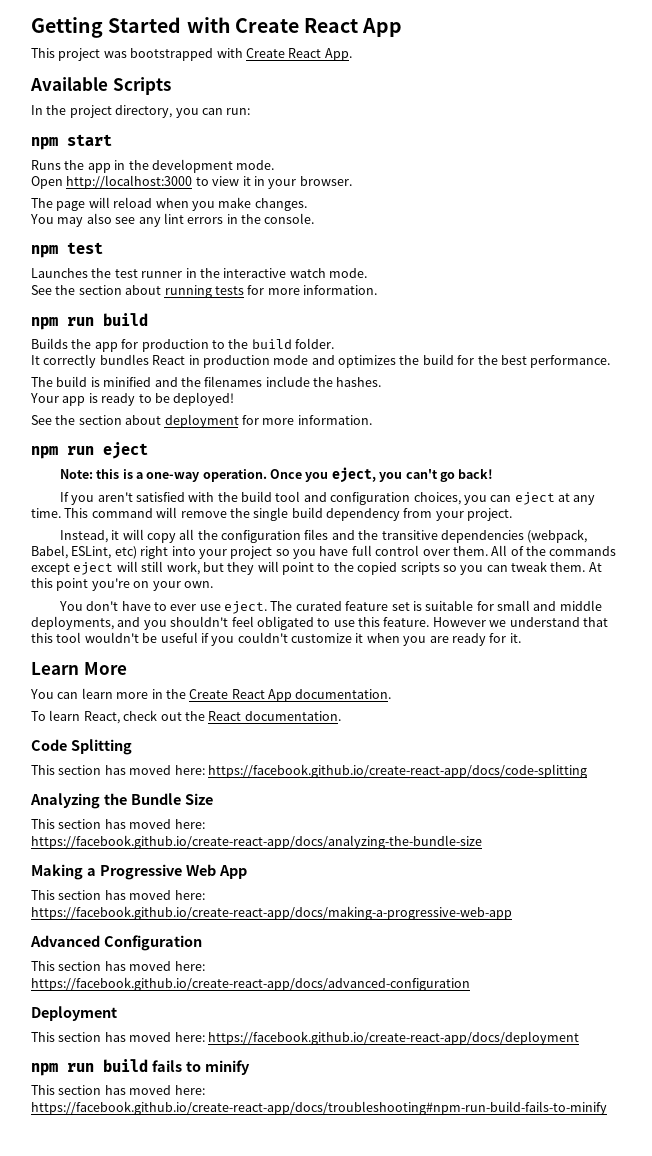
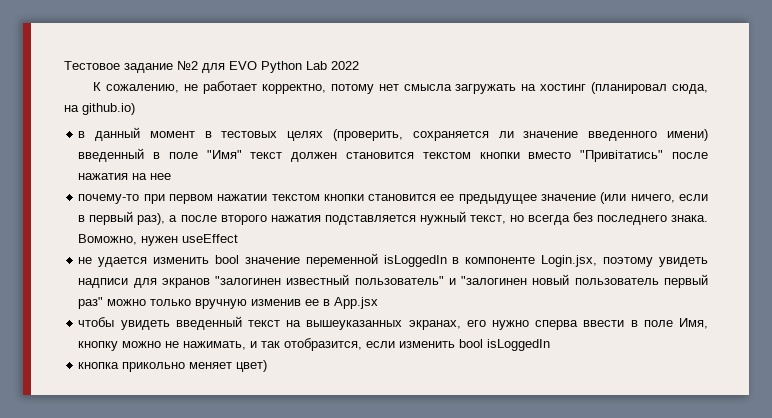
[31,17,403,38] [31,48,352,61] [30,77,171,95] [31,105,251,118] [31,134,112,150] [31,159,275,173] [31,175,352,189] [31,197,307,211] [30,213,315,227] [31,242,103,258] [31,268,367,278] [31,285,377,298] [31,313,148,330] [31,338,334,352] [31,354,611,368] [31,376,382,387] [30,392,235,406] [31,414,372,428] [31,442,148,459] [59,467,494,483] [59,491,596,505] [31,507,513,521] [59,529,588,543] [31,545,617,559] [31,561,602,575] [31,578,213,591] [58,600,602,614] [31,616,608,630] [31,632,521,646] [31,662,127,675] [30,688,392,702] [31,710,341,724] [31,739,132,755] [31,764,587,778] [30,793,213,809] [31,819,205,829] [31,835,482,849] [31,864,247,880] [31,890,205,900] [31,906,512,920] [30,935,202,951] [31,961,205,971] [31,977,470,991] [31,1006,117,1021] [31,1031,579,1045] [31,1059,250,1076] [31,1085,205,1095] [31,1101,607,1115] Getting Started with Create React App // This project was bootstrapped with Create React App. // Available Scripts // In the project directory, you can run: // npm start // Runs the app in the development mode. // Open http://localhost:3000 to view it in your browser. // The page will reload when you make changes. // You may also see any lint errors in the console. // npm test // Launches the test runner in the interactive watch mode. // See the section about running tests for more information. // npm run build // Builds the app for production to the build folder. // It correctly bundles React in production mode and optimizes the build for the best performance. // The build is minified and the filenames include the hashes. // Your app is ready to be deployed! // See the section about deployment for more information. // npm run eject // Note: this is a one-way operation. Once you eject, you can't go back! // If you aren't satisfied with the build tool and configuration choices, you can eject at any time. This command will remove the single build dependency from your project. // Instead, it will copy all the configuration files and the transitive dependencies (webpack, Babel, ESLint, etc) right into your project so you have full control over them. All of the commands except eject will still work, but they will point to the copied scripts so you can tweak them. At this point you're on your own. // You don't have to ever use eject. The curated feature set is suitable for small and middle deployments, and you shouldn't feel obligated to use this feature. However we understand that this tool wouldn't be useful if you couldn't customize it when you are ready for it. // Learn More // You can learn more in the Create React App documentation. // To learn React, check out the React documentation. // Code Splitting // This section has moved here: https://facebook.github.io/create-react-app/docs/code-splitting // Analyzing the Bundle Size // This section has moved here: https://facebook.github.io/create-react-app/docs/analyzing-the-bundle-size // Making a Progressive Web App // This section has moved here: https://facebook.github.io/create-react-app/docs/making-a-progressive-web-app // Advanced Configuration // This section has moved here: https://facebook.github.io/create-react-app/docs/advanced-configuration // Deployment // This section has moved here: https://facebook.github.io/create-react-app/docs/deployment // npm run build fails to minify // This section has moved here: https://facebook.github.io/create-react-app/docs/troubleshooting#npm-run-build-fails-to-minify -> [64,60,359,73] [93,81,708,94] [64,103,135,115] [78,127,708,141] [78,148,709,162] [78,173,172,180] [78,192,709,204] [78,211,708,225] [78,234,239,246] [78,253,708,267] [78,274,708,288] [78,297,379,309] [78,316,709,330] [78,338,551,351] [78,360,268,372] Тестовое задание №2 для EVO Python Lab 2022 // К сожалению, не работает корректно, потому нет смысла загружать на хостинг (планировал сюда, на github.io) // в данный момент в тестовых целях (проверить, сохраняется ли значение введенного имени) введенный в поле "Имя" текст должен становится текстом кнопки вместо "Привітатись" после нажатия на нее // почему-то при первом нажатии текстом кнопки становится ее предыдущее значение (или ничего, если в первый раз), а после второго нажатия подставляется нужный текст, но всегда без последнего знака. Воможно, нужен useEffect // не удается изменить bool значение переменной isLoggedIn в компоненте Login.jsx, поэтому увидеть надписи для экранов "залогинен известный пользователь" и "залогинен новый пользователь первый раз" можно только вручную изменив ее в App.jsx // чтобы увидеть введенный текст на вышеуказанных экранах, его нужно сперва ввести в поле Имя, кнопку можно не нажимать, и так отобразится, если изменить bool isLoggedIn // кнопка прикольно меняет цвет)

